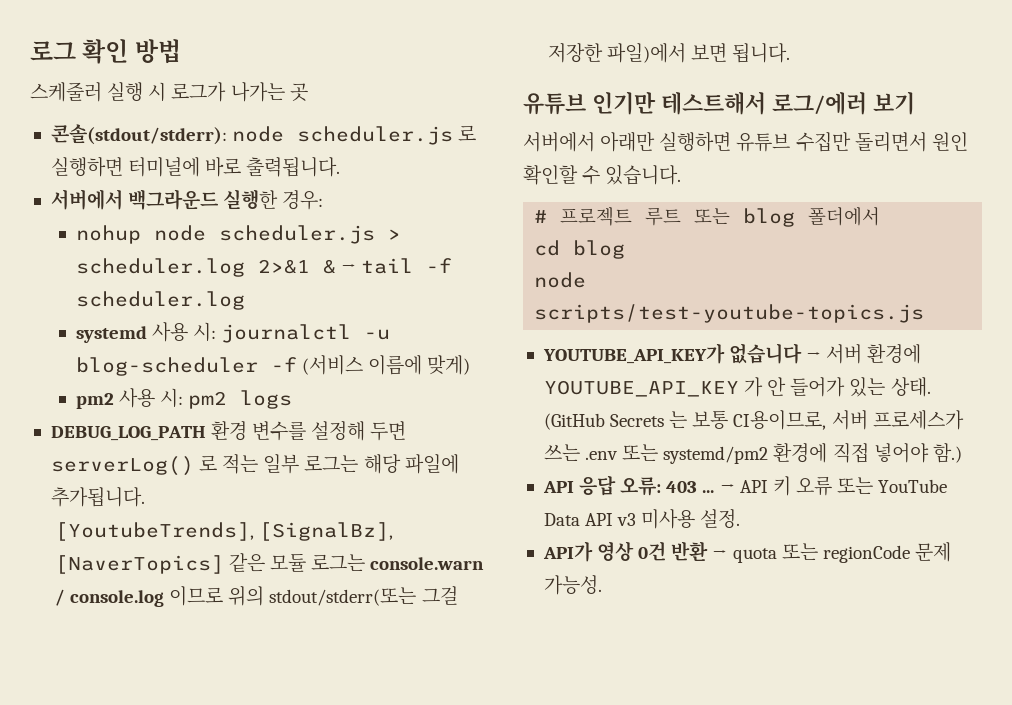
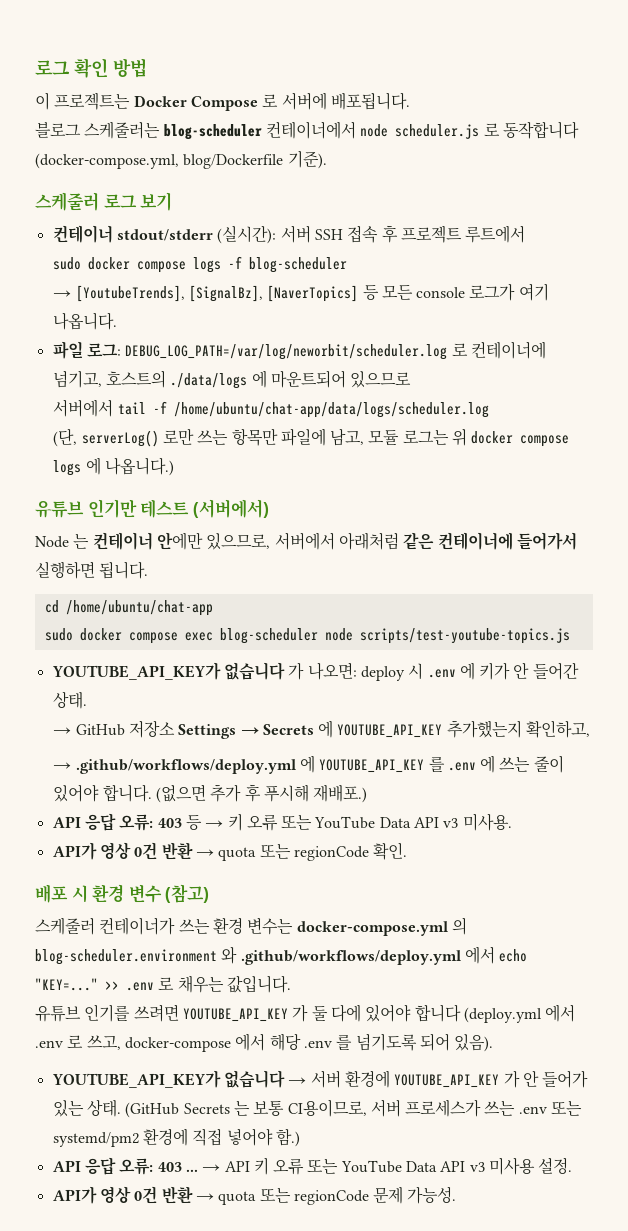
[30,82,308,102] [50,124,477,145] [50,157,341,177] [50,189,324,210] [75,225,401,244] [75,258,453,277] [75,291,245,310] [75,322,391,343] [75,355,471,376] [75,388,293,409] [50,421,407,441] [50,454,459,476] [50,487,145,507] [54,522,394,541] [54,553,485,574] [54,586,458,607] [547,43,791,63] [523,91,915,115] [523,132,968,152] [523,165,682,185] [534,207,881,227] [534,240,626,259] [534,272,587,288] [534,304,925,323] 스케줄러 실행 시 로그가 나가는 곳 // 콘솔(stdout/stderr): node scheduler.js 로 실행하면 터미널에 바로 출력됩니다. // 서버에서 백그라운드 실행한 경우: // nohup node scheduler.js > scheduler.log 2>&1 & → tail -f scheduler.log // systemd 사용 시: journalctl -u blog-scheduler -f (서비스 이름에 맞게) // pm2 사용 시: pm2 logs // DEBUG_LOG_PATH 환경 변수를 설정해 두면 serverLog() 로 적는 일부 로그는 해당 파일에 추가됩니다. // [YoutubeTrends], [SignalBz], [NaverTopics] 같은 모듈 로그는 console.warn / console.log 이므로 위의 stdout/stderr(또는 그걸 저장한 파일)에서 보면 됩니다. // 유튜브 인기만 테스트해서 로그/에러 보기 // 서버에서 아래만 실행하면 유튜브 수집만 돌리면서 원인 확인할 수 있습니다. // # 프로젝트 루트 또는 blog 폴더에서 // cd blog // node scripts/test-youtube-topics.js -> [35,92,410,111] [35,121,579,140] [35,150,327,169] [35,192,173,211] [52,225,526,244] [53,256,348,273] [53,283,549,302] [53,312,118,330] [52,341,546,360] [52,370,412,389] [53,399,489,418] [53,428,570,447] [53,457,174,476] [35,499,269,518] [35,532,577,550] [35,561,149,579] [44,600,213,616] [44,628,570,644] [51,662,579,681] [52,691,87,709] [53,720,591,739] [53,755,564,774] [53,784,368,803] [52,813,512,831] [52,842,408,861] [35,884,210,903] [35,917,467,936] [35,946,528,965] [35,975,291,993] [35,1004,576,1023] [35,1033,494,1052] 이 프로젝트는 Docker Compose 로 서버에 배포됩니다. // 블로그 스케줄러는 blog-scheduler 컨테이너에서 node scheduler.js 로 동작합니다 (docker-compose.yml, blog/Dockerfile 기준). // 스케줄러 로그 보기 // 컨테이너 stdout/stderr (실시간): 서버 SSH 접속 후 프로젝트 루트에서 // sudo docker compose logs -f blog-scheduler // → [YoutubeTrends], [SignalBz], [NaverTopics] 등 모든 console 로그가 여기 나옵니다. // 파일 로그: DEBUG_LOG_PATH=/var/log/neworbit/scheduler.log 로 컨테이너에 넘기고, 호스트의 ./data/logs 에 마운트되어 있으므로 // 서버에서 tail -f /home/ubuntu/chat-app/data/logs/scheduler.log // (단, serverLog() 로만 쓰는 항목만 파일에 남고, 모듈 로그는 위 docker compose logs 에 나옵니다.) // 유튜브 인기만 테스트 (서버에서) // Node 는 컨테이너 안에만 있으므로, 서버에서 아래처럼 같은 컨테이너에 들어가서 실행하면 됩니다. // cd /home/ubuntu/chat-app // sudo docker compose exec blog-scheduler node scripts/test-youtube-topics.js // YOUTUBE_API_KEY가 없습니다 가 나오면: deploy 시 .env 에 키가 안 들어간 상태. // → GitHub 저장소 Settings → Secrets 에 YOUTUBE_API_KEY 추가했는지 확인하고, // → .github/workflows/deploy.yml 에 YOUTUBE_API_KEY 를 .env 에 쓰는 줄이 있어야 합니다. (없으면 추가 후 푸시해 재배포.) // API 응답 오류: 403 등 → 키 오류 또는 YouTube Data API v3 미사용. // API가 영상 0건 반환 → quota 또는 regionCode 확인. // 배포 시 환경 변수 (참고) // 스케줄러 컨테이너가 쓰는 환경 변수는 docker-compose.yml 의 blog-scheduler.environment 와 .github/workflows/deploy.yml 에서 echo "KEY=..." >> .env 로 채우는 값입니다. // 유튜브 인기를 쓰려면 YOUTUBE_API_KEY 가 둘 다에 있어야 합니다 (deploy.yml 에서 .env 로 쓰고, docker-compose 에서 해당 .env 를 넘기도록 되어 있음).

